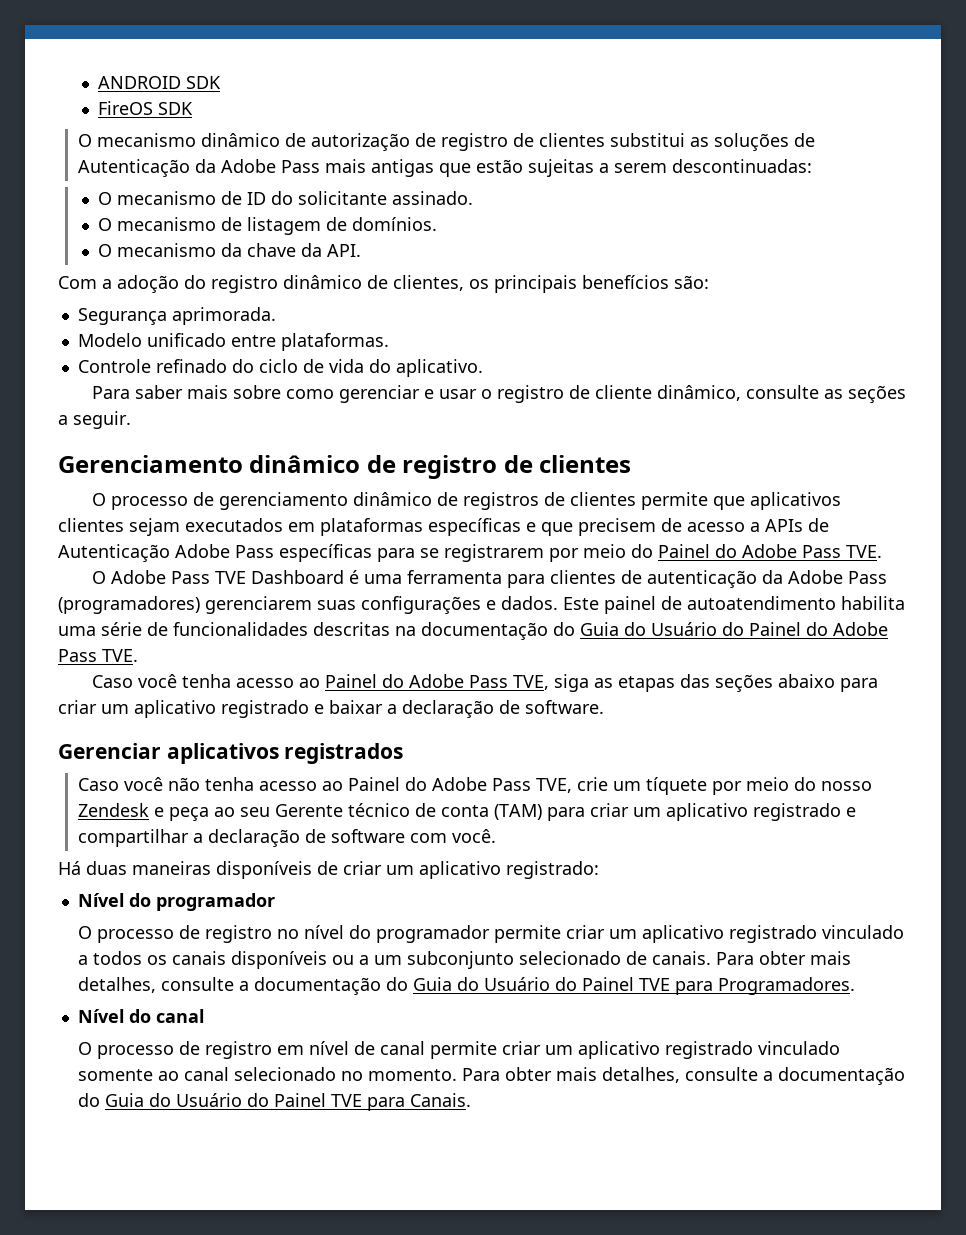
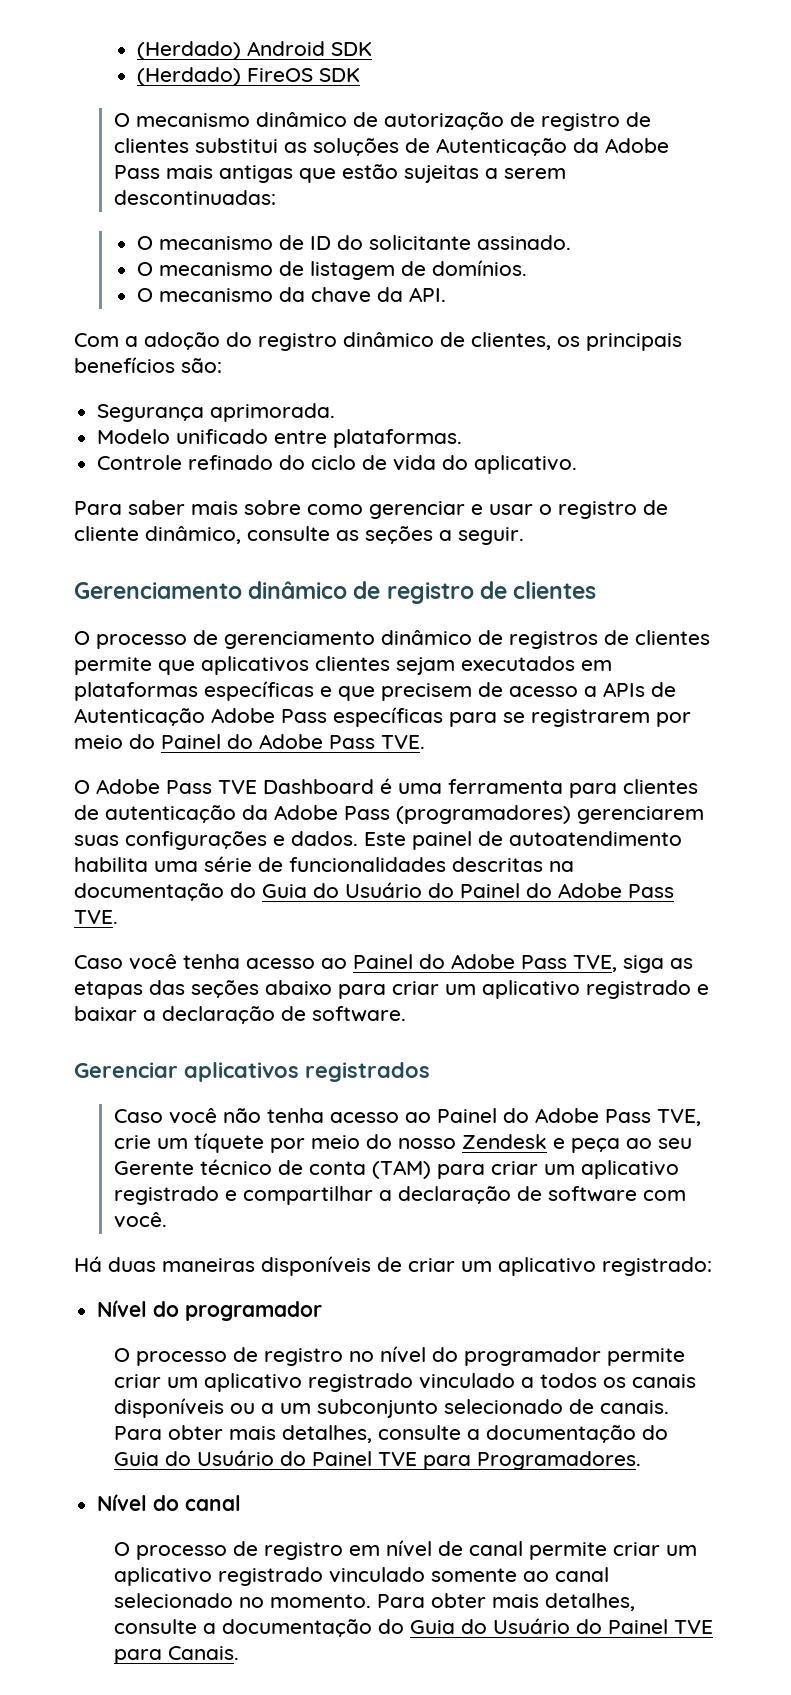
[97,76,221,89] ANDROID SDK // -> [137,41,373,60] [137,67,242,86] (Herdado) Android SDK // (Herdado)

